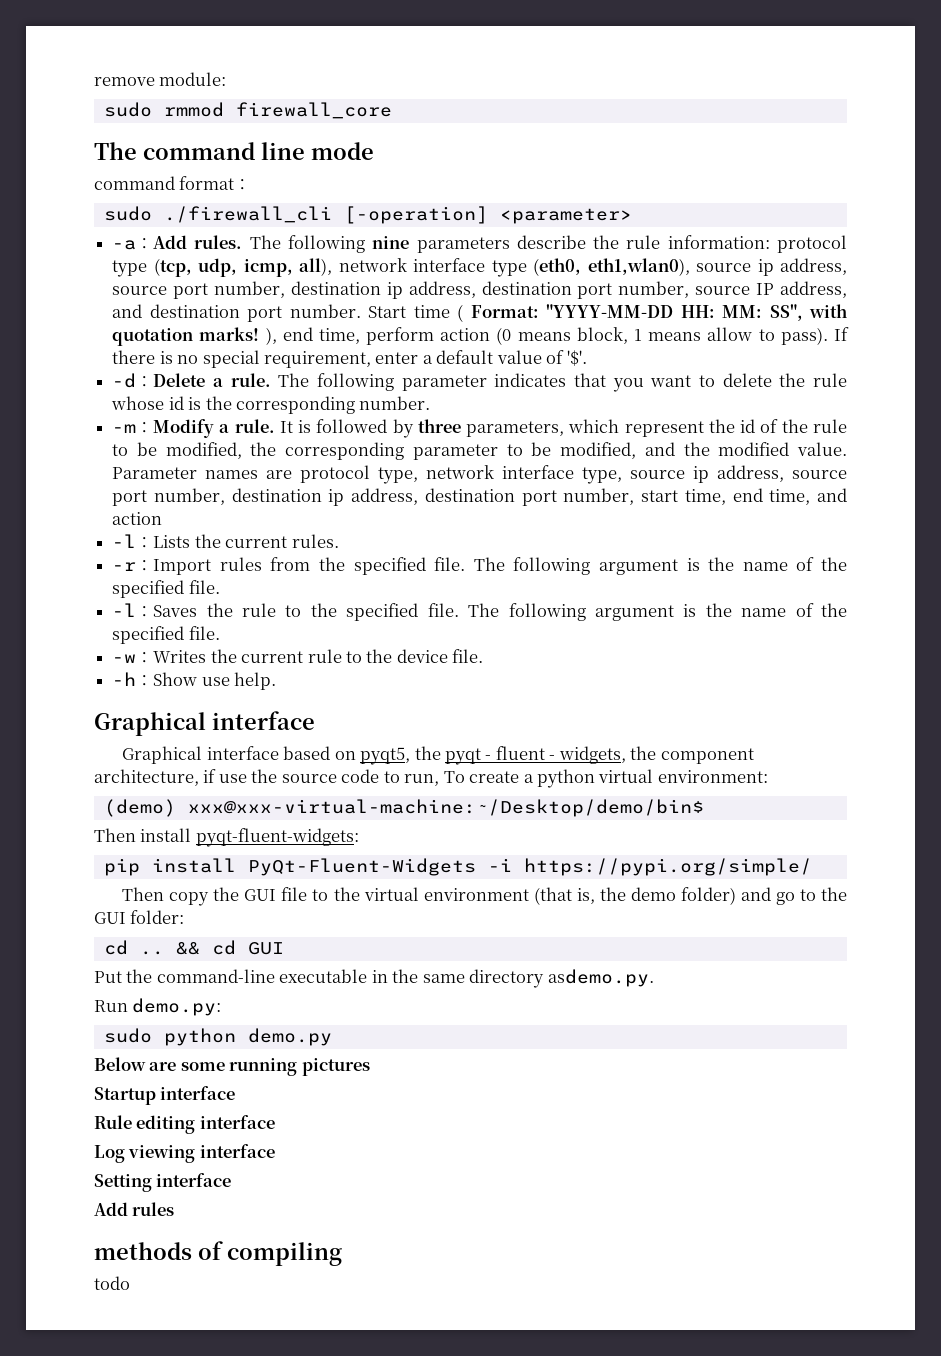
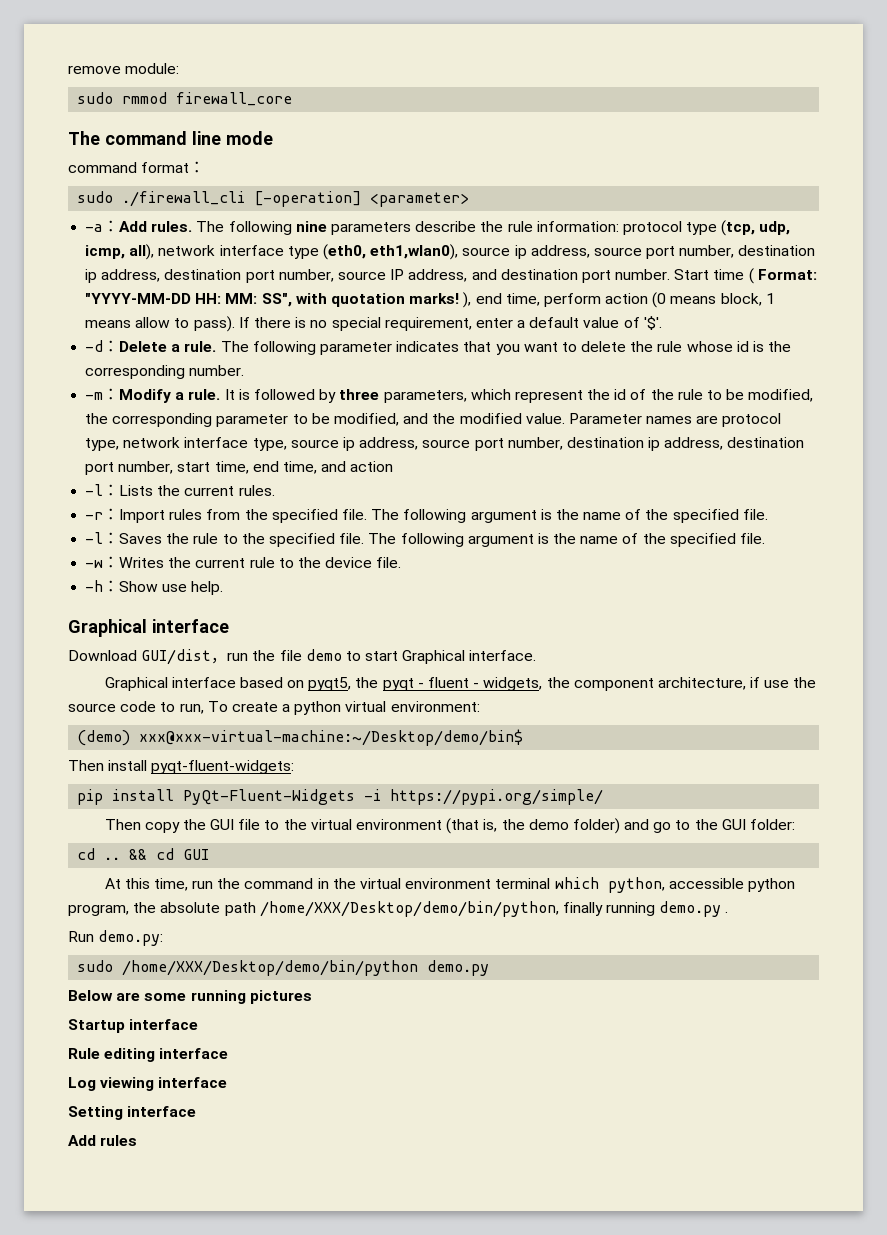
(315, 720) none -> [68,649,537,665] // Download GUI/dist，run the file demo to start Graphical interface.
[94,969,654,988] Put the command-line executable in the same directory asdemo.py. -> [104,877,795,893] [68,901,729,917] At this time, run the command in the virtual environment terminal which python, accessible python program, the absolute path /home/XXX/Desktop/demo/bin/python, finally running demo.py .
[163,1028,236,1046] python -> [122,960,419,976] /home/XXX/Desktop/demo/bin/python
[94,1241,342,1266] [94,1276,130,1290] // methods of compiling // todo -> (138, 1140) none

